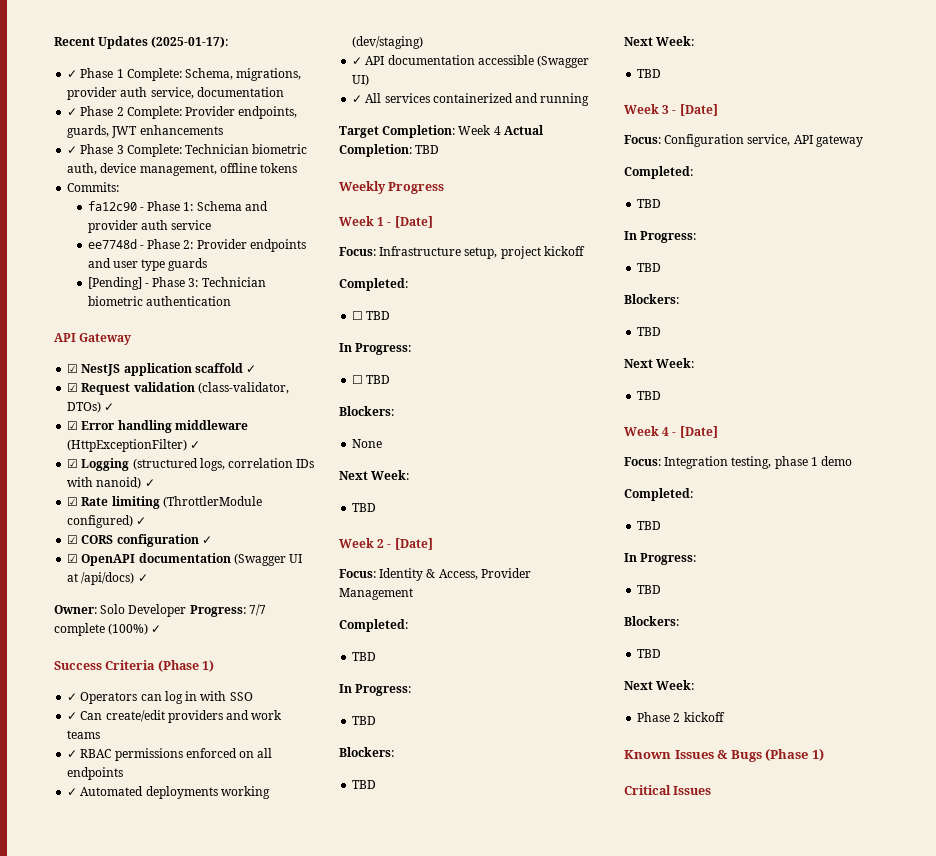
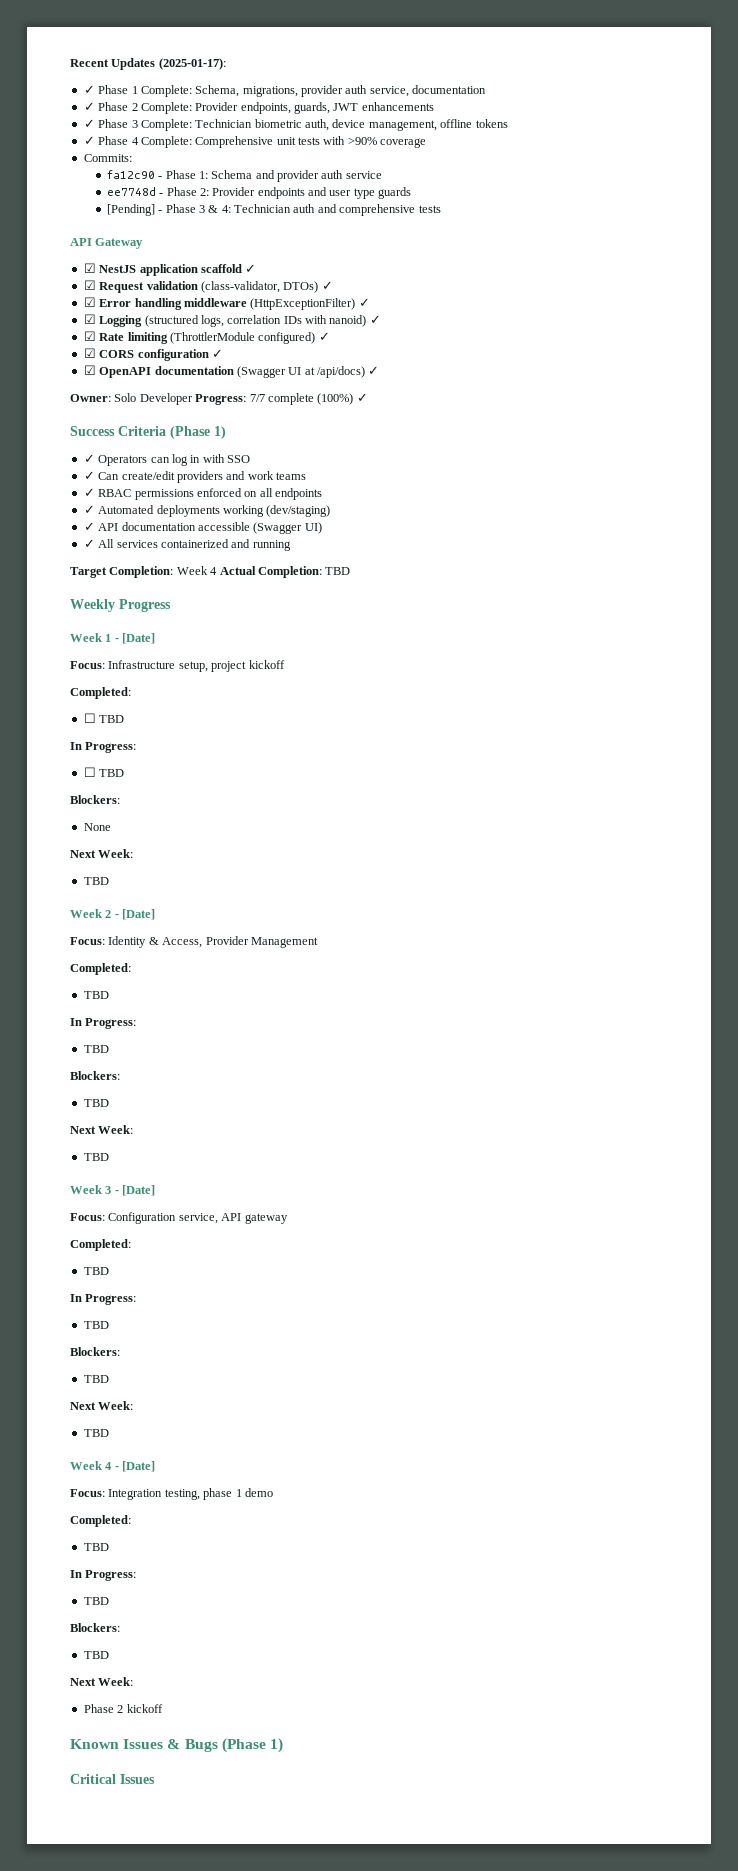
(298, 168) none -> [83,136,427,148] // ✓ Phase 4 Complete: Comprehensive unit tests with >90% coverage
[188,277,266,287] [87,296,231,306] 3: Technician biometric authentication -> [198,204,441,216] 3 & 4: Technician auth and comprehensive tests

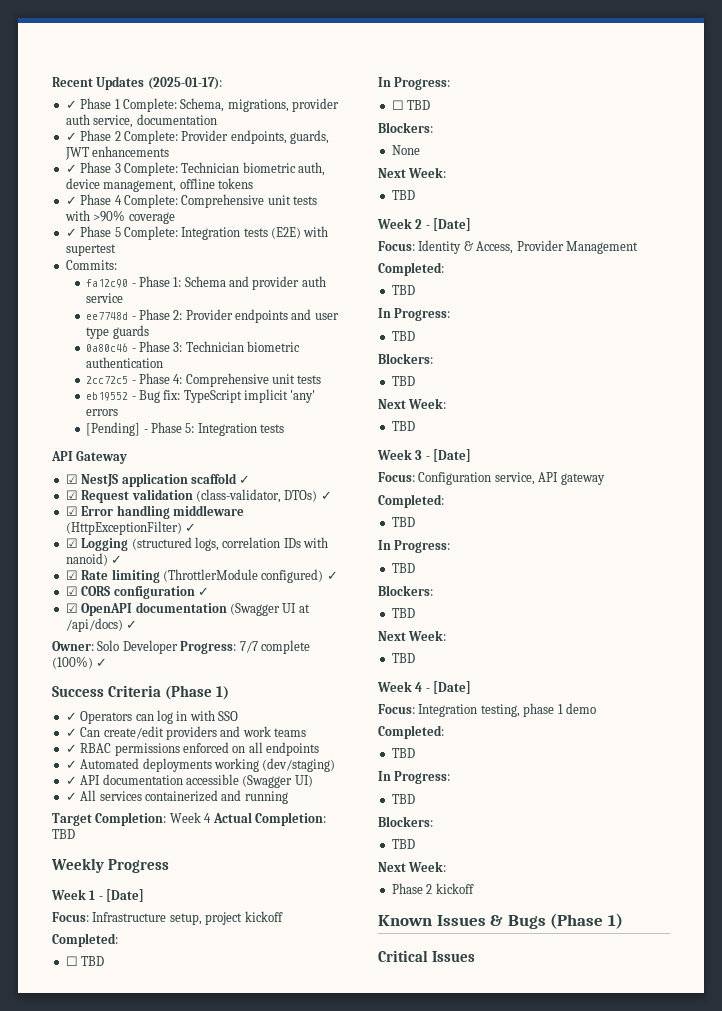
(427, 143) none -> [65,226,329,240] [65,244,116,256] // ✓ Phase 5 Complete: Integration tests (E2E) with supertest
[106,204,416,216] [Pending] - Phase 3 & 4: Technician auth and comprehensive -> [86,341,301,352] [86,357,164,368] [86,373,322,387] [86,389,316,403] [86,409,119,416] [86,422,257,436] 0a80c46 - Phase 3: Technician biometric authentication // 2cc72c5 - Phase 4: Comprehensive unit tests // eb19552 - Bug fix: TypeScript implicit 'any' errors // [Pending] - Phase 5: Integration

